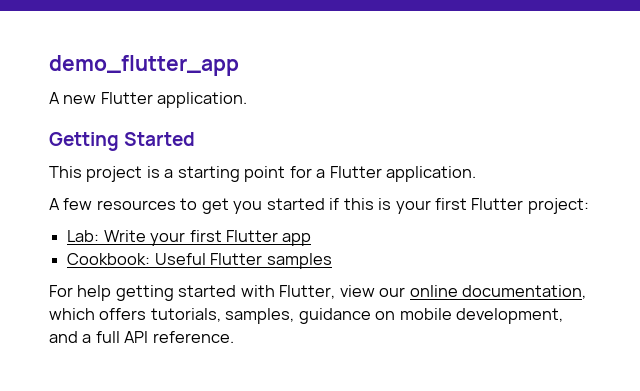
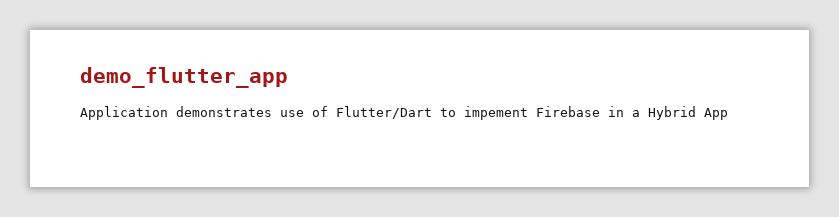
[49,92,248,108] [49,132,196,151] [49,166,477,182] [49,198,589,214] [67,230,312,246] [67,253,332,269] [49,285,587,301] [49,308,564,324] [49,331,234,343] A new Flutter application. // Getting Started // This project is a starting point for a Flutter application. // A few resources to get you started if this is your first Flutter project: // Lab: Write your first Flutter app // Cookbook: Useful Flutter samples // For help getting started with Flutter, view our online documentation, which offers tutorials, samples, guidance on mobile development, and a full API reference. -> [80,106,728,120] Application demonstrates use of Flutter/Dart to impement Firebase in a Hybrid App

